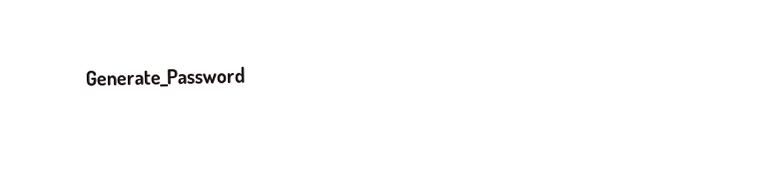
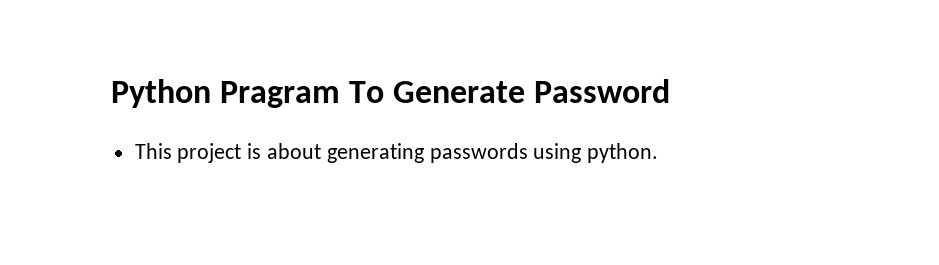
[85,66,245,89] Generate_Password -> [111,79,671,108] [134,143,659,163] Python Pragram To Generate Password // This project is about generating passwords using python.

